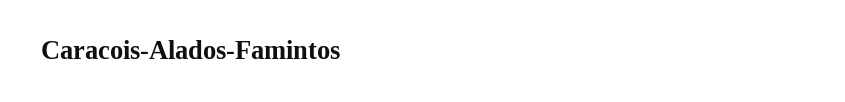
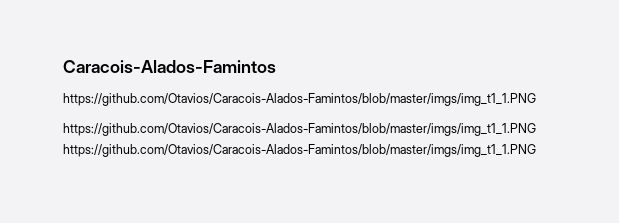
(340, 49) none -> [63,93,536,106] [63,123,536,136] [63,144,536,157] // https://github.com/Otavios/Caracois-Alados-Famintos/blob/master/imgs/img_t1_1.PNG // https://github.com/Otavios/Caracois-Alados-Famintos/blob/master/imgs/img_t1_1.PNG https://github.com/Otavios/Caracois-Alados-Famintos/blob/master/imgs/img_t1_1.PNG

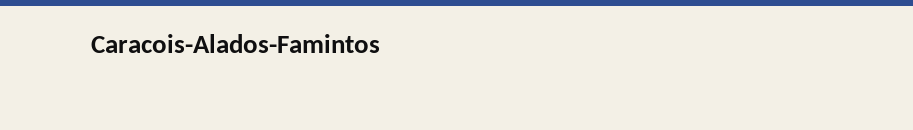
[63,93,536,106] [63,123,536,136] [63,144,536,157] // https://github.com/Otavios/Caracois-Alados-Famintos/blob/master/imgs/img_t1_1.PNG // https://github.com/Otavios/Caracois-Alados-Famintos/blob/master/imgs/img_t1_1.PNG https://github.com/Otavios/Caracois-Alados-Famintos/blob/master/imgs/img_t1_1.PNG -> (380, 43) none

